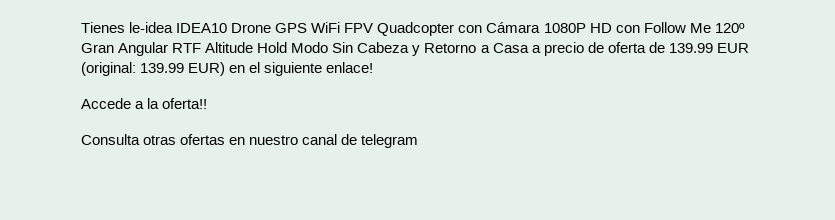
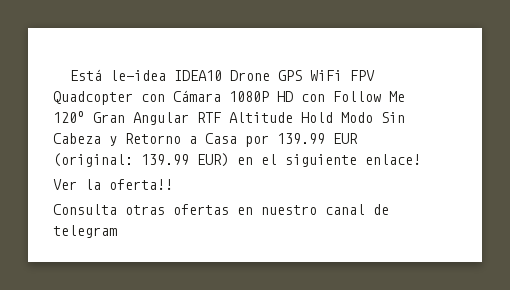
[81,22,125,33] Tienes -> [70,69,103,81] Está
[531,42,665,56] a precio de oferta de -> [245,135,269,147] por
[81,98,145,109] Accede a -> [53,179,77,190] Ver

